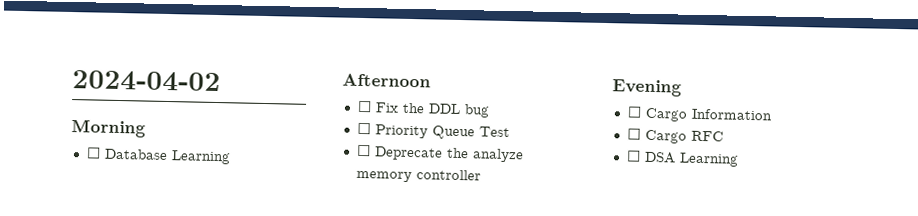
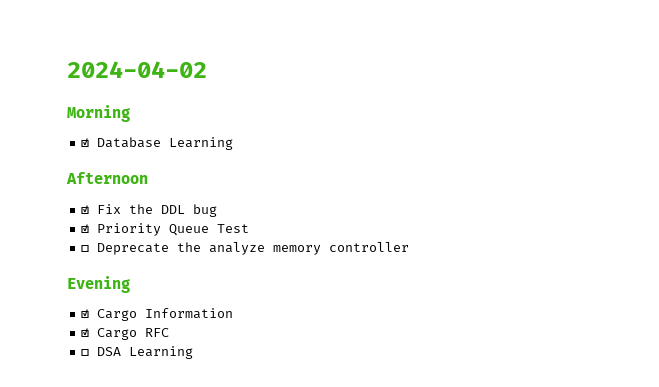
[85,147,101,159] ☐ -> [81,138,90,147] ☑
[356,100,372,113] ☐ -> [81,205,90,214] ☑
[356,122,371,135] ☐ -> [81,224,90,233] ☑
[626,106,642,118] ☐ -> [81,309,90,318] ☑
[626,128,641,140] ☐ -> [81,328,90,337] ☑

